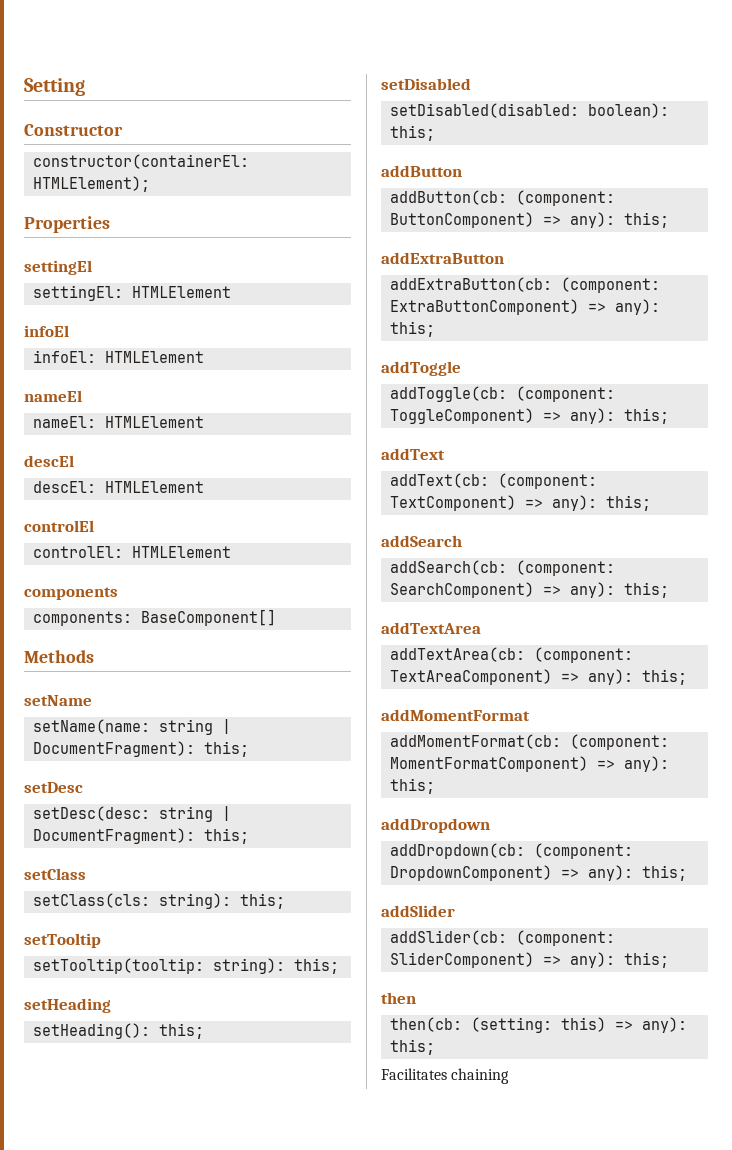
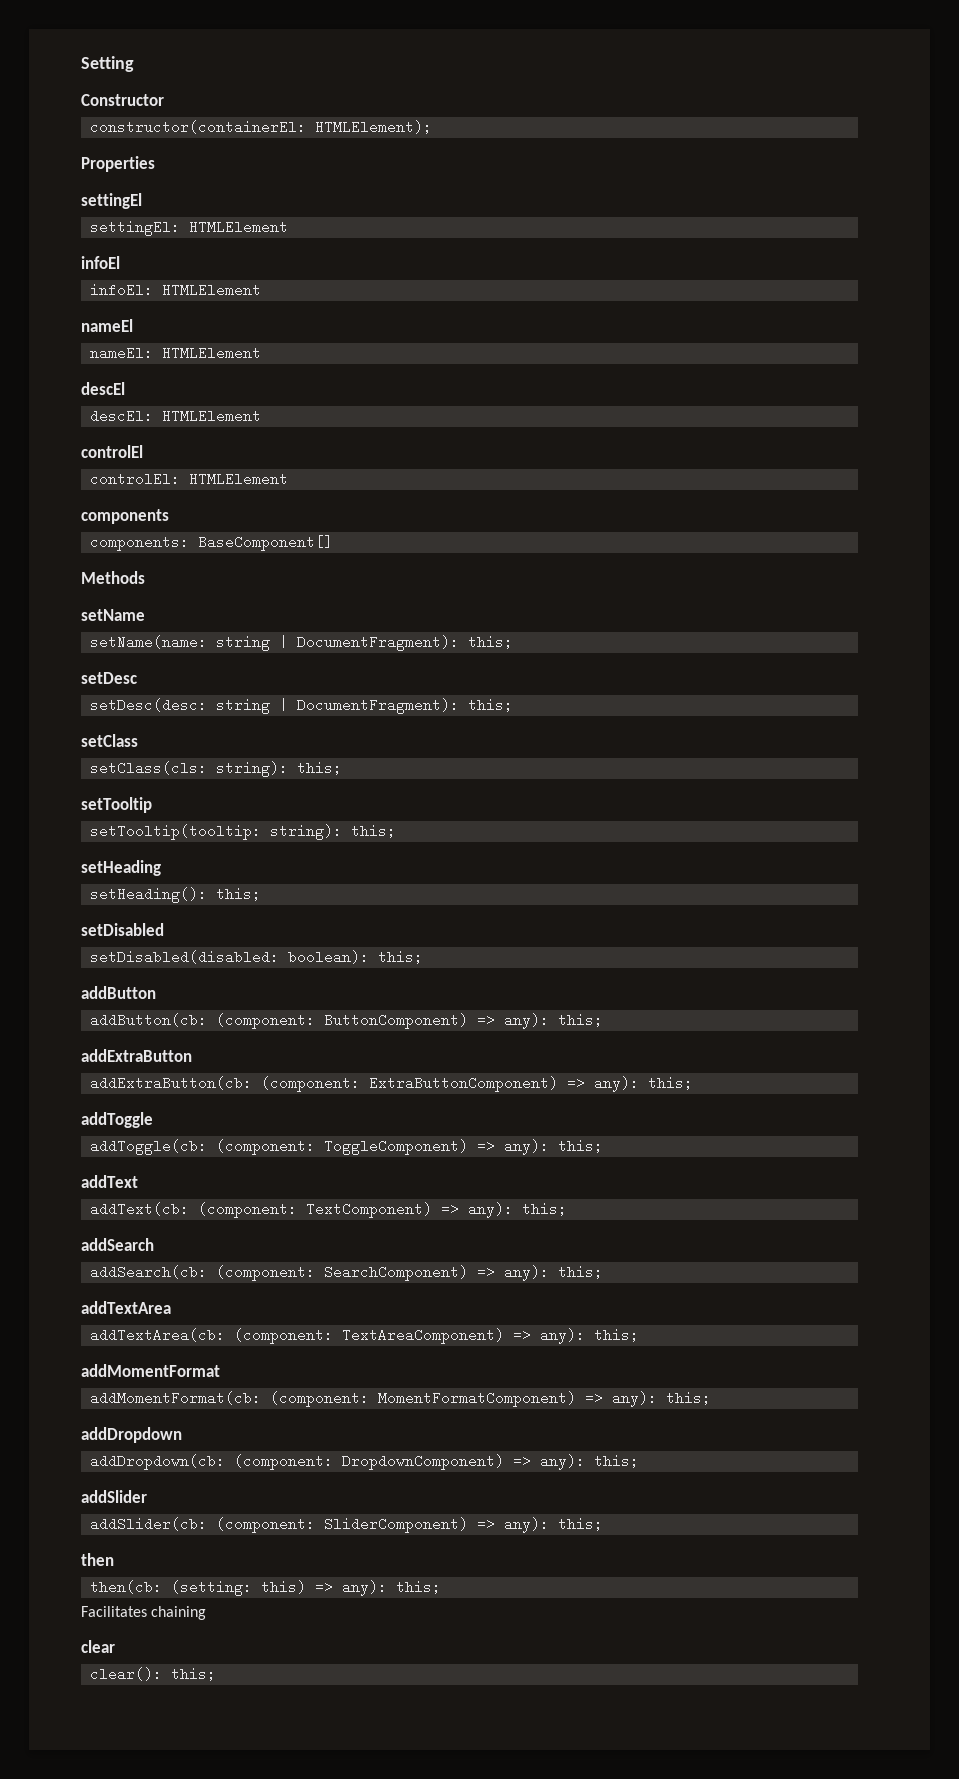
(510, 1076) none -> [81,1640,115,1653] [90,1667,217,1681] // clear // clear(): this;

